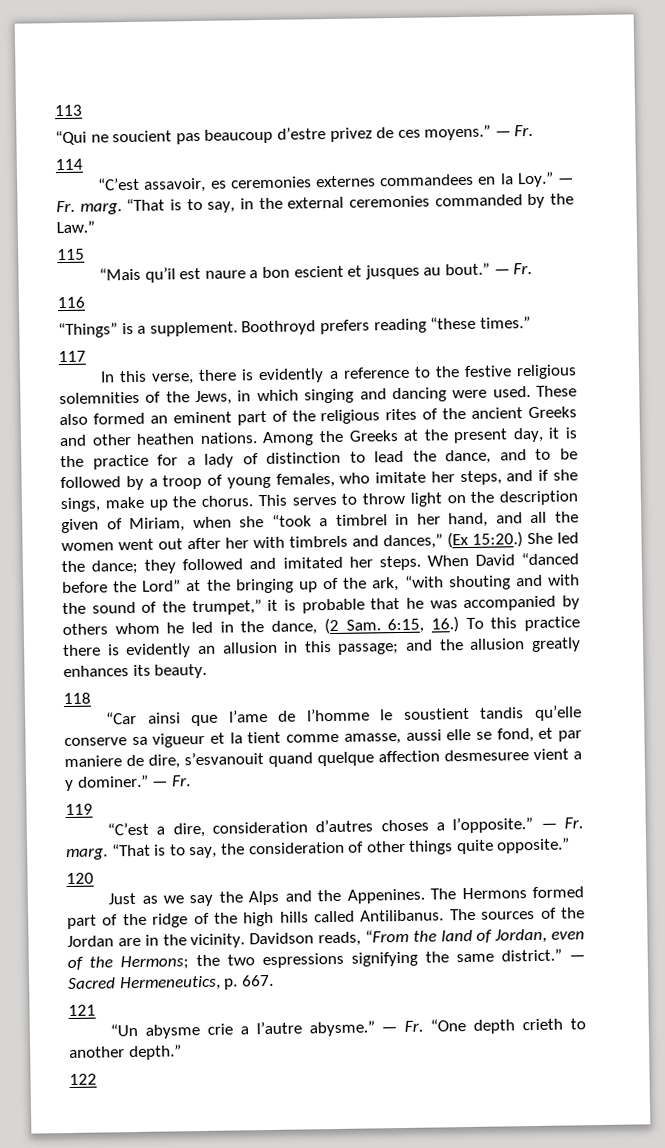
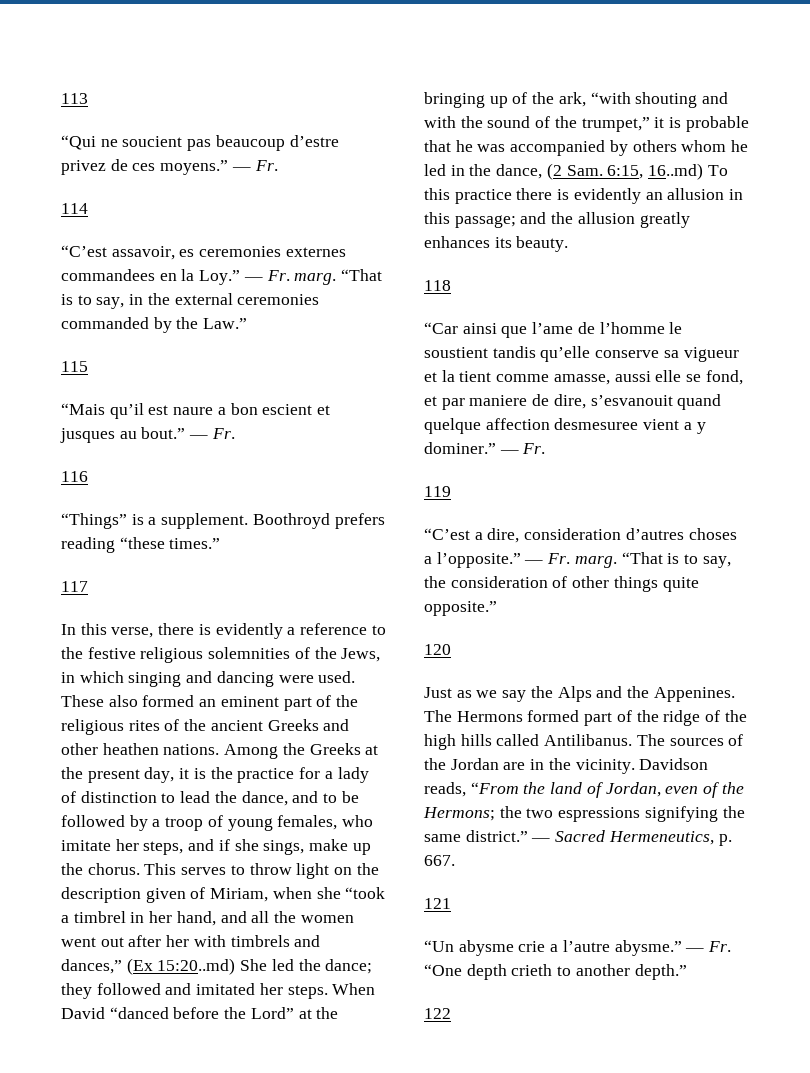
[472,531,523,548] 15:20.) -> [157,958,236,975] 15:20..md)
[430,616,459,633] 16.) -> [648,163,704,180] 16..md)

